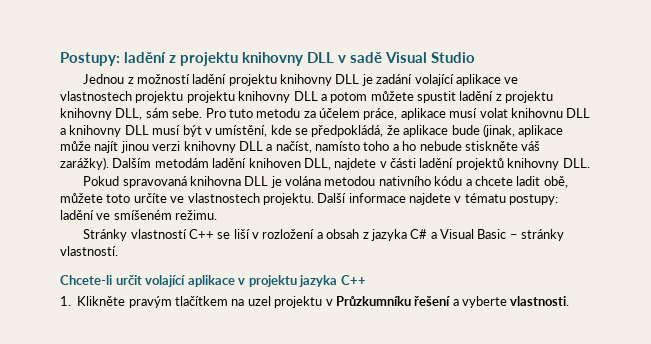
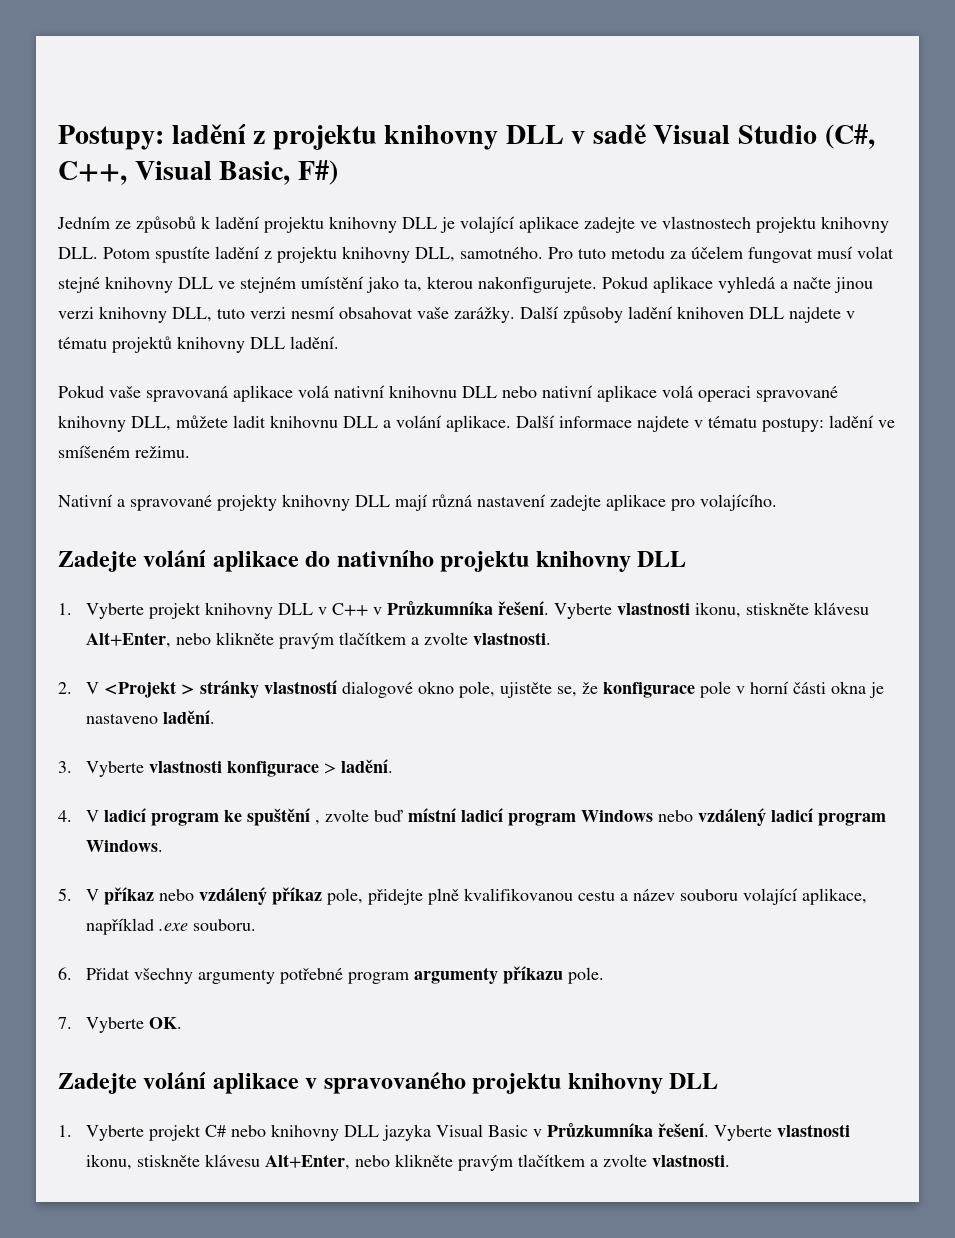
[83,74,190,84] // Jednou z možností -> [824,124,875,149] [58,160,338,185] [57,216,211,233] (C#, C++, Visual Basic, F#) // Jedním ze způsobů k
[376,74,501,86] zadání volající aplikace -> [460,216,635,233] volající aplikace zadejte
[186,91,456,103] projektu knihovny DLL a potom můžete spustit -> [821,216,889,233] [58,246,210,263] knihovny DLL. Potom spustíte
[145,108,203,118] sám sebe. -> [460,247,543,259] samotného.
[363,108,591,120] [60,124,564,137] [60,141,541,153] [60,157,590,170] [83,176,568,188] [60,193,314,205] práce, aplikace musí volat knihovnu DLL a knihovny DLL musí být v umístění, kde se předpokládá, že aplikace bude (jinak, aplikace může najít jinou verzi knihovny DLL a načíst, namísto toho a ho nebude stiskněte váš zarážky). Dalším metodám ladění knihoven DLL, najdete v části ladění projektů knihovny DLL. // Pokud spravovaná knihovna DLL je volána metodou nativního kódu a chcete ladit obě, můžete toto určíte ve vlastnostech projektu. -> [748,246,894,263] [58,276,873,293] [58,306,855,323] [58,336,339,353] [58,385,838,402] [58,415,511,432] fungovat musí volat stejné knihovny DLL ve stejném umístění jako ta, kterou nakonfigurujete. Pokud aplikace vyhledá a načte jinou verzi knihovny DLL, tuto verzi nesmí obsahovat vaše zarážky. Další způsoby ladění knihoven DLL najdete v tématu projektů knihovny DLL ladění. // Pokud vaše spravovaná aplikace volá nativní knihovnu DLL nebo nativní aplikace volá operaci spravované knihovny DLL, můžete ladit knihovnu DLL a volání aplikace.
[83,229,565,241] [60,246,118,256] [60,275,366,287] [60,296,507,308] Stránky vlastností C++ se liší v rozložení a obsah z jazyka C# a Visual Basic – stránky vlastností. // Chcete-li určit volající aplikace v projektu jazyka C++ // 1. Klikněte pravým tlačítkem na uzel projektu v Průzkumníku řešení a vyberte -> [58,494,777,511] [58,549,687,572] [58,601,869,619] [85,632,551,649] [58,680,884,698] [85,710,215,724] [58,759,393,777] [58,808,886,826] [85,840,163,852] [58,887,867,905] [85,918,256,935] [58,966,604,984] [58,1017,182,1033] [58,1071,719,1094] [58,1123,850,1141] [85,1154,647,1171] Nativní a spravované projekty knihovny DLL mají různá nastavení zadejte aplikace pro volajícího. // Zadejte volání aplikace do nativního projektu knihovny DLL // 1. Vyberte projekt knihovny DLL v C++ v Průzkumníka řešení. Vyberte vlastnosti ikonu, stiskněte klávesu Alt+Enter, nebo klikněte pravým tlačítkem a zvolte vlastnosti. // 2. V <Projekt > stránky vlastností dialogové okno pole, ujistěte se, že konfigurace pole v horní části okna je nastaveno ladění. // 3. Vyberte vlastnosti konfigurace > ladění. // 4. V ladicí program ke spuštění , zvolte buď místní ladicí program Windows nebo vzdálený ladicí program Windows. // 5. V příkaz nebo vzdálený příkaz pole, přidejte plně kvalifikovanou cestu a název souboru volající aplikace, například .exe souboru. // 6. Přidat všechny argumenty potřebné program argumenty příkazu pole. // 7. Vyberte OK. // Zadejte volání aplikace v spravovaného projektu knihovny DLL // 1. Vyberte projekt C# nebo knihovny DLL jazyka Visual Basic v Průzkumníka řešení. Vyberte vlastnosti ikonu, stiskněte klávesu Alt+Enter, nebo klikněte pravým tlačítkem a zvolte

